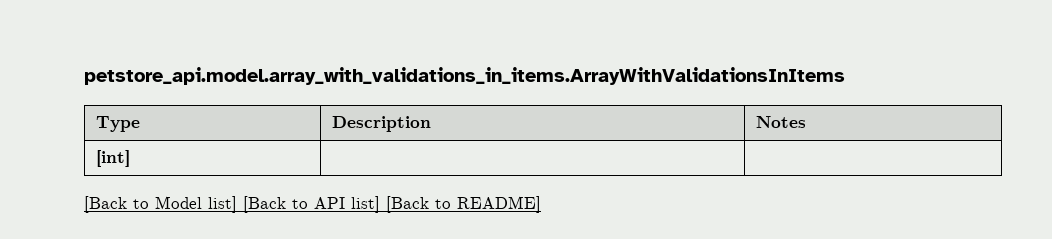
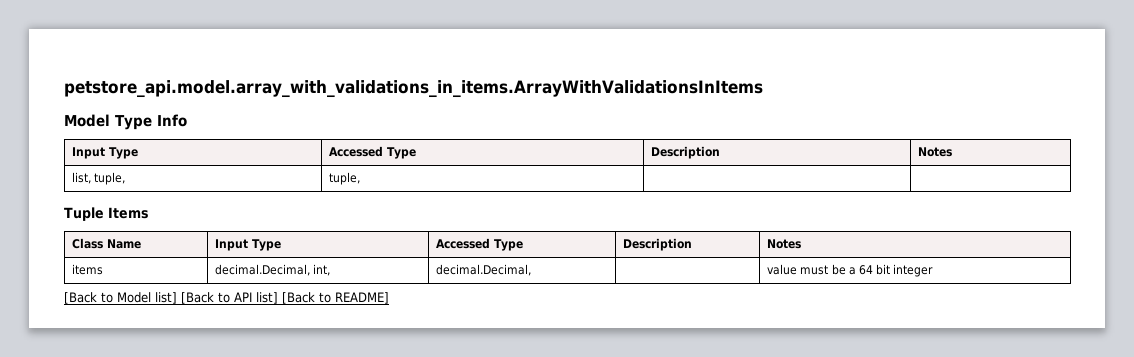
[96,116,141,132] [332,116,432,132] [756,116,807,128] [96,150,131,167] // Type | Description | Notes // [int] | | -> [64,114,187,130] [72,147,139,159] [329,146,417,159] [651,146,721,159] [918,147,953,157] [72,172,126,185] [329,172,361,185] [64,207,149,221] [72,238,142,249] [215,239,282,251] [436,238,524,251] [623,238,693,251] [767,239,802,249] [72,264,104,275] [215,264,331,276] [436,264,532,276] [767,264,934,277] // Model Type Info // Input Type | Accessed Type | Description | Notes // list, tuple, | tuple, | | // Tuple Items // Class Name | Input Type | Accessed Type | Description | Notes // items | decimal.Decimal, int, | decimal.Decimal, | | value must be a 64 bit integer

